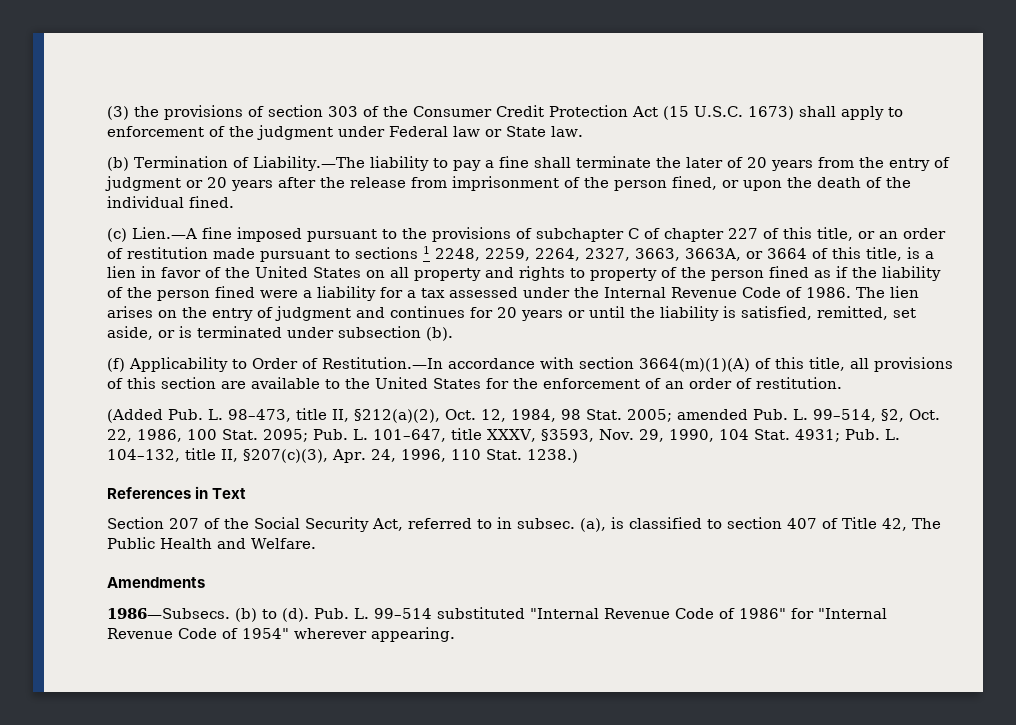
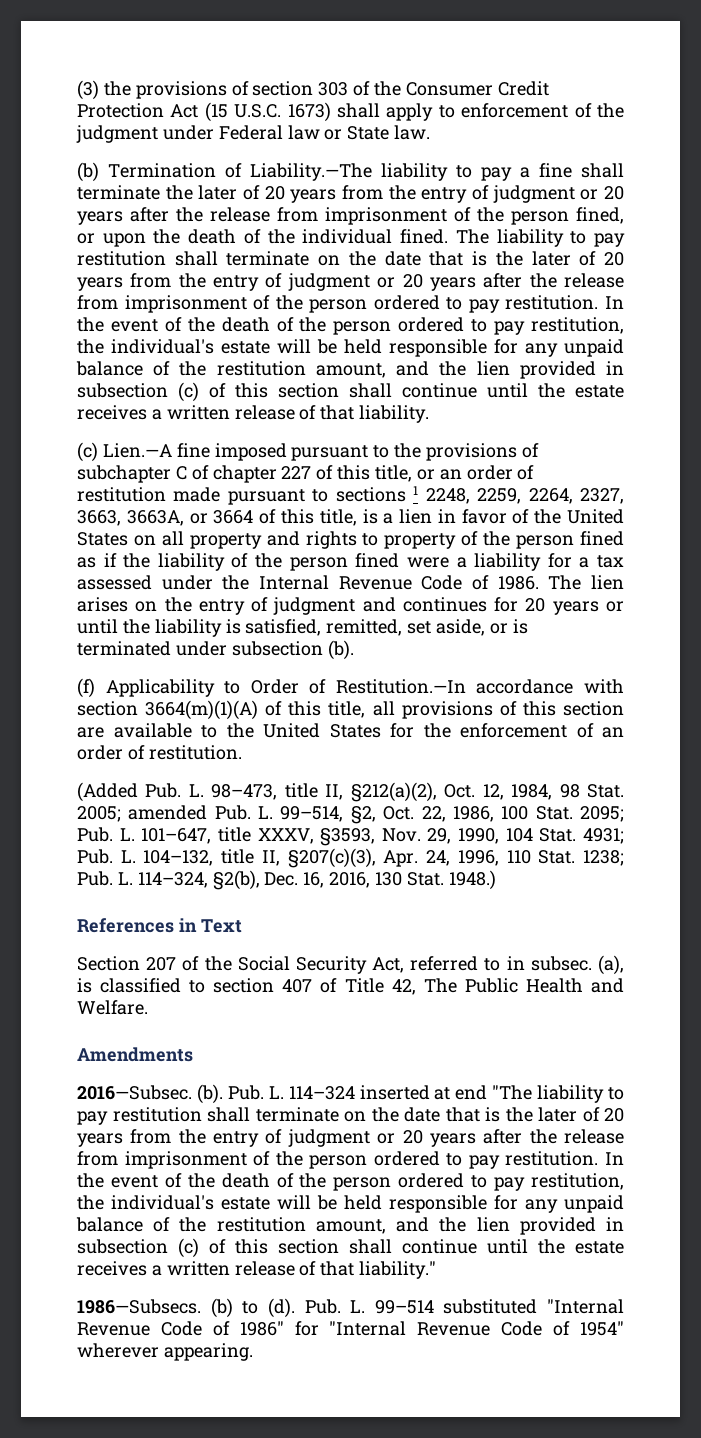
(234, 202) none -> [455,229,625,247] [77,251,625,266] [77,273,625,291] [77,295,624,313] [77,317,624,335] [77,339,624,357] [76,361,624,379] [77,382,624,402] [77,405,430,423] The liability to pay restitution shall terminate on the date that is the later of 20 years from the entry of judgment or 20 years after the release from imprisonment of the person ordered to pay restitution. In the event of the death of the person ordered to pay restitution, the individual's estate will be held responsible for any unpaid balance of the restitution amount, and the lien provided in subsection (c) of this section shall continue until the estate receives a written release of that liability.
[526,449,578,463] 1238.) -> [583,850,625,866] [77,870,496,890] 1238; Pub. L. 114–324, §2(b), Dec. 16, 2016, 130 Stat. 1948.)
(205, 582) none -> [77,1084,624,1104] [77,1107,624,1125] [77,1129,625,1147] [77,1151,624,1169] [77,1173,624,1191] [77,1195,624,1213] [76,1217,624,1235] [77,1238,624,1258] [77,1261,437,1279] // 2016—Subsec. (b). Pub. L. 114–324 inserted at end "The liability to pay restitution shall terminate on the date that is the later of 20 years from the entry of judgment or 20 years after the release from imprisonment of the person ordered to pay restitution. In the event of the death of the person ordered to pay restitution, the individual's estate will be held responsible for any unpaid balance of the restitution amount, and the lien provided in subsection (c) of this section shall continue until the estate receives a written release of that liability."

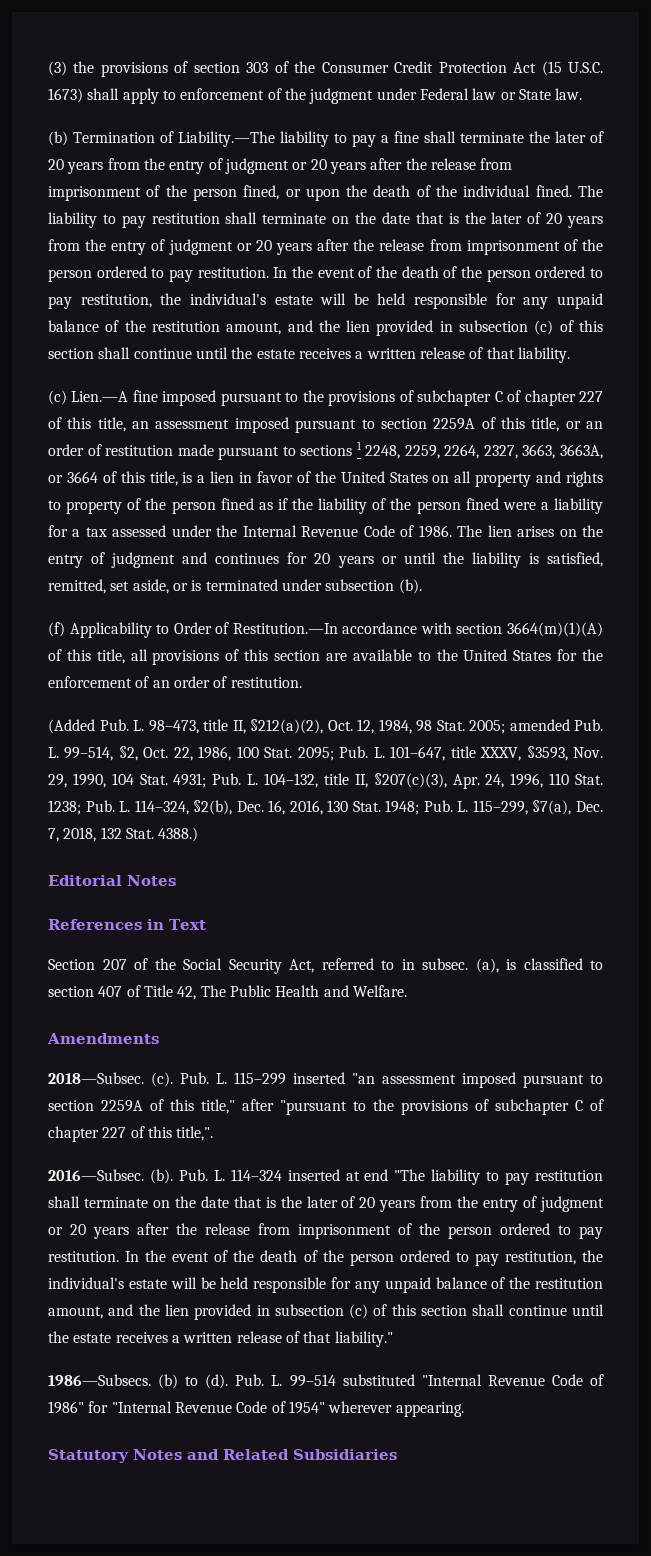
(413, 473) none -> [132,417,560,433] an assessment imposed pursuant to section 2259A of this title,
[448,870,496,890] 1948.) -> [385,800,604,815] [48,827,199,842] [48,875,176,886] 1948; Pub. L. 115–299, §7(a), Dec. 7, 2018, 132 Stat. 4388.) // Editorial Notes
(193, 1054) none -> [48,1072,603,1088] [48,1099,604,1115] [48,1126,214,1142] // 2018—Subsec. (c). Pub. L. 115–299 inserted "an assessment imposed pursuant to section 2259A of this title," after "pursuant to the provisions of subchapter C of chapter 227 of this title,".
(253, 1352) none -> [48,1449,397,1463] // Statutory Notes and Related Subsidiaries

